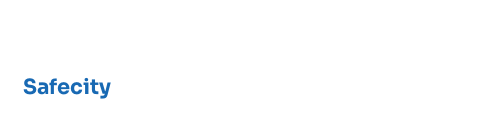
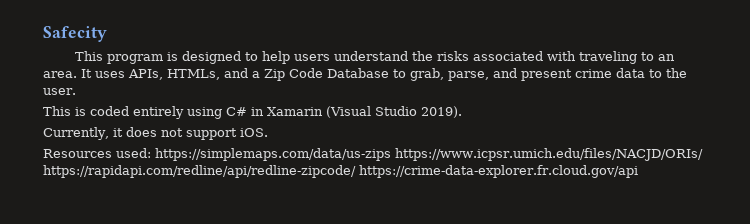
(111, 88) none -> [74,51,675,64] [43,68,687,81] [43,88,76,95] [43,106,462,119] [43,127,268,140] [43,148,703,161] [43,165,638,178] // This program is designed to help users understand the risks associated with traveling to an area. It uses APIs, HTMLs, and a Zip Code Database to grab, parse, and present crime data to the user. // This is coded entirely using C# in Xamarin (Visual Studio 2019). // Currently, it does not support iOS. // Resources used: https://simplemaps.com/data/us-zips https://www.icpsr.umich.edu/files/NACJD/ORIs/ https://rapidapi.com/redline/api/redline-zipcode/ https://crime-data-explorer.fr.cloud.gov/api

